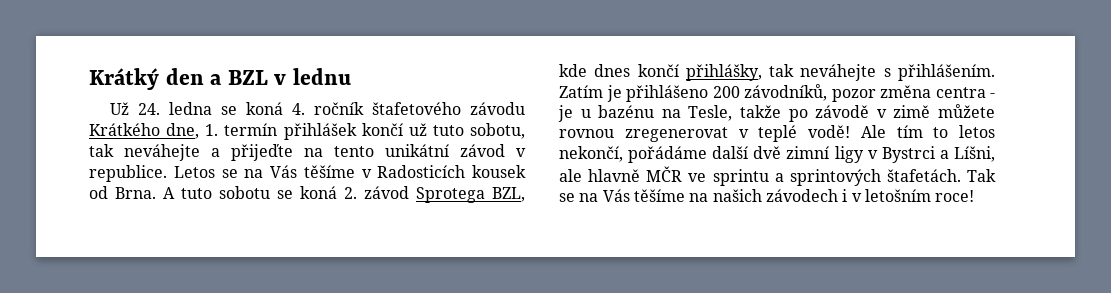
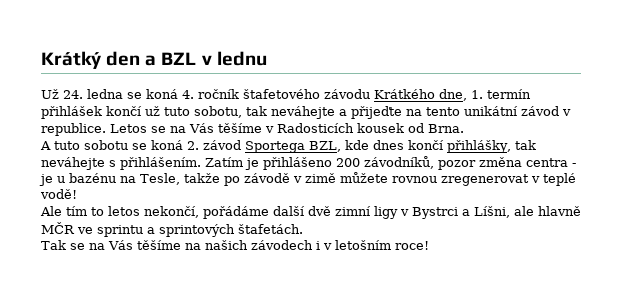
(156, 193) none -> (464, 128) //
[416,187,485,203] Sprotega -> [245,141,305,153] Sportega
(850, 131) none -> (77, 194) //
(961, 175) none -> (303, 229) //

